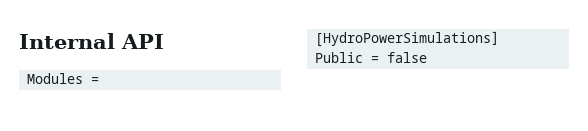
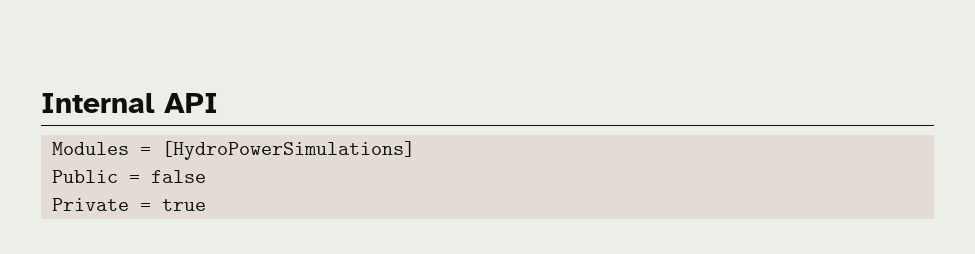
(428, 57) none -> [52,198,207,211] // Private = true

